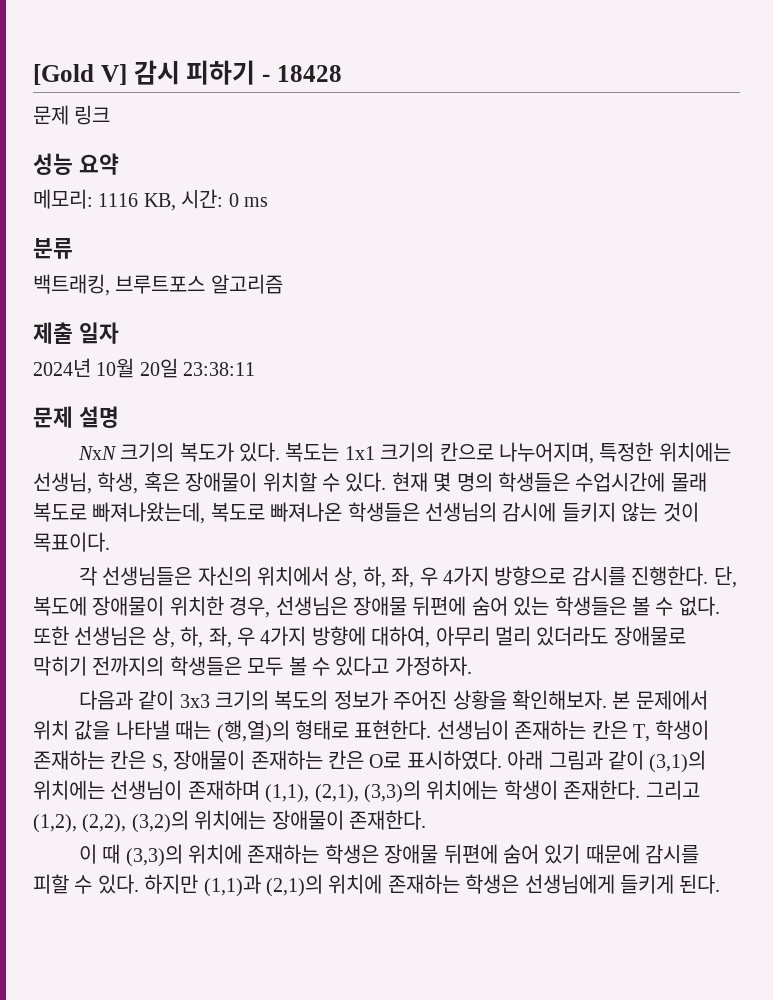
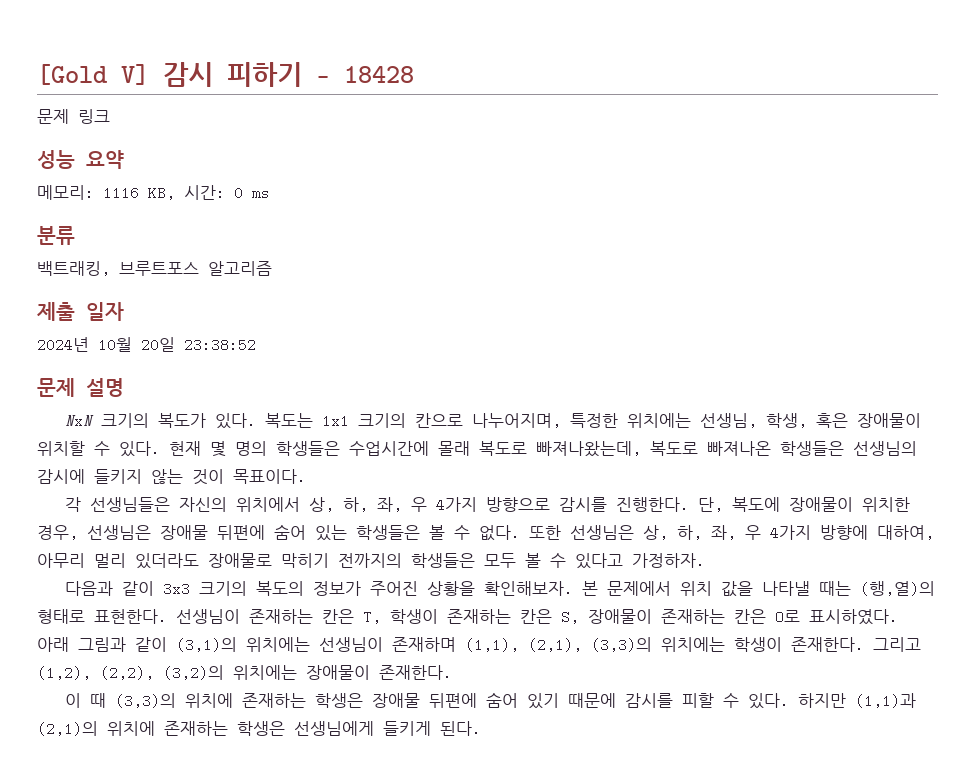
[183,362,256,376] 23:38:11 -> [184,338,256,352] 23:38:52

